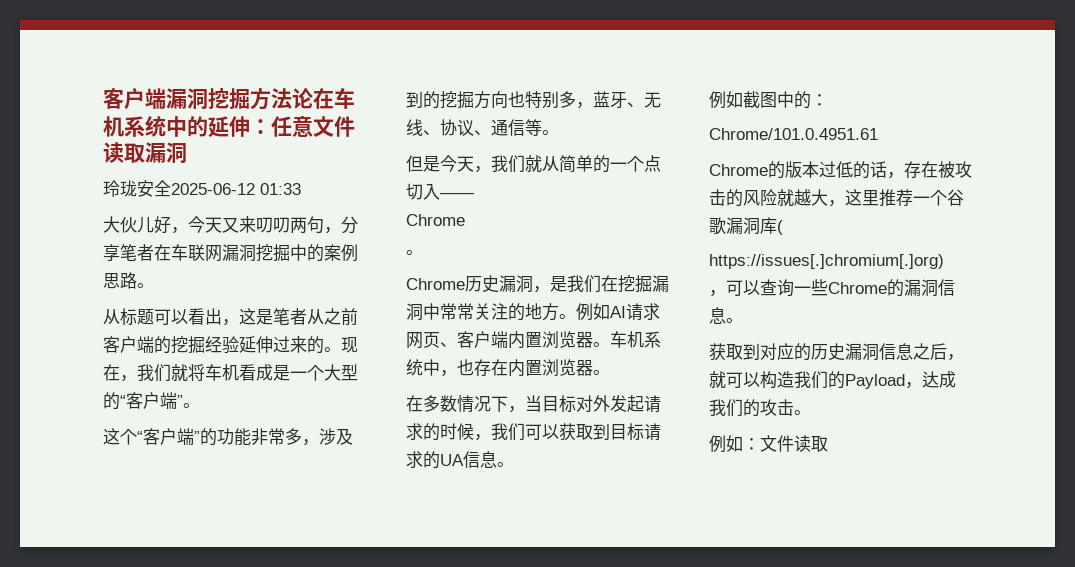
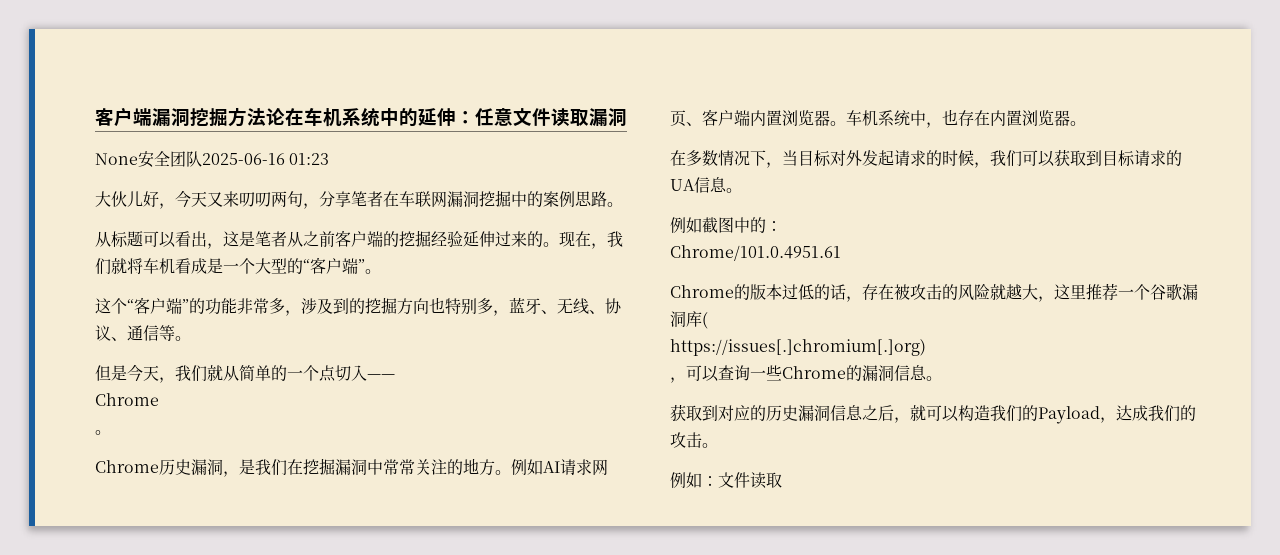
[103,180,301,197] 玲珑安全2025-06-12 01:33 -> [95,151,330,168] None安全团队2025-06-16 01:23

